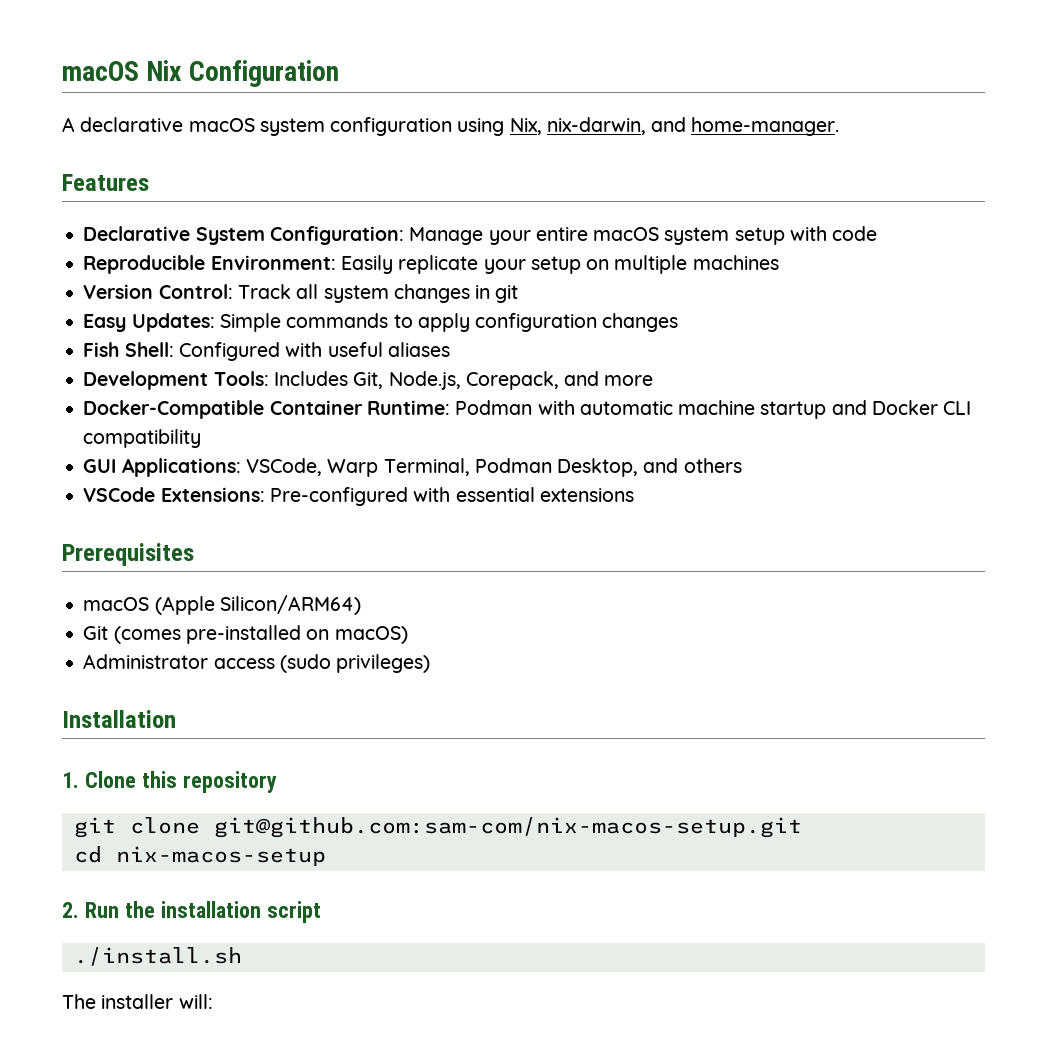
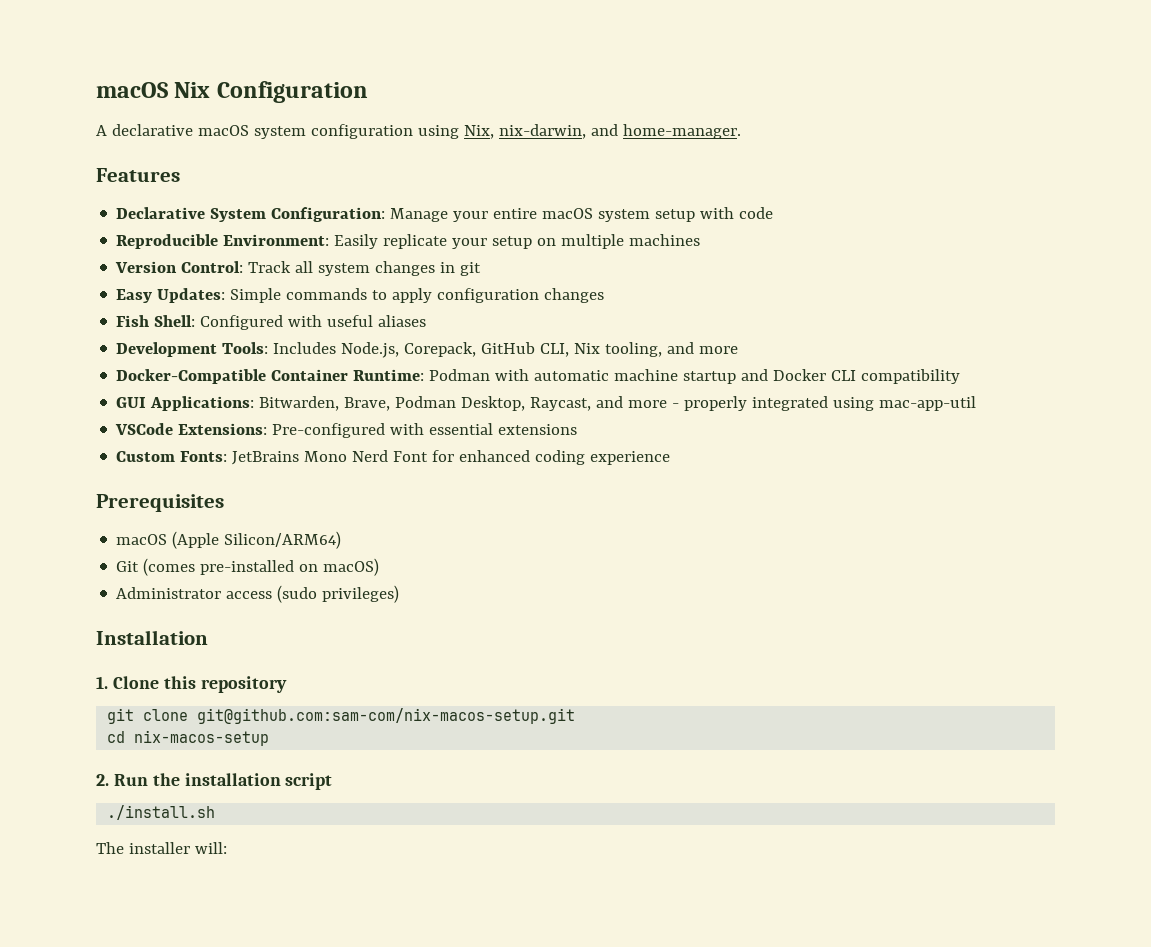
[353,372,384,389] Git, -> (337, 348) none
(559, 380) none -> [481,342,663,357] GitHub CLI, Nix tooling,
[245,458,742,477] VSCode, Warp Terminal, Podman Desktop, and others -> [259,396,977,411] Bitwarden, Brave, Podman Desktop, Raycast, and more - properly integrated using mac-app-util
(634, 495) none -> [116,450,671,465] // Custom Fonts: JetBrains Mono Nerd Font for enhanced coding experience

